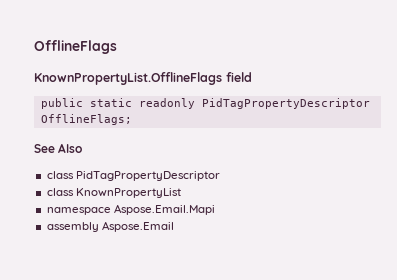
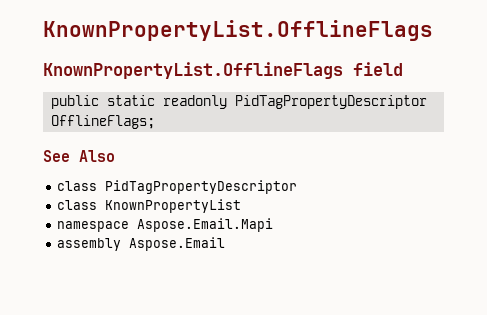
[34,40,117,54] OfflineFlags -> [43,20,433,41] KnownPropertyList.OfflineFlags

